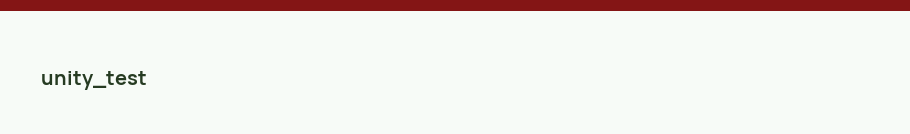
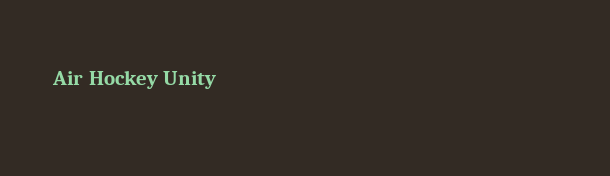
[41,71,147,90] unity_test -> [52,70,217,89] Air Hockey Unity

